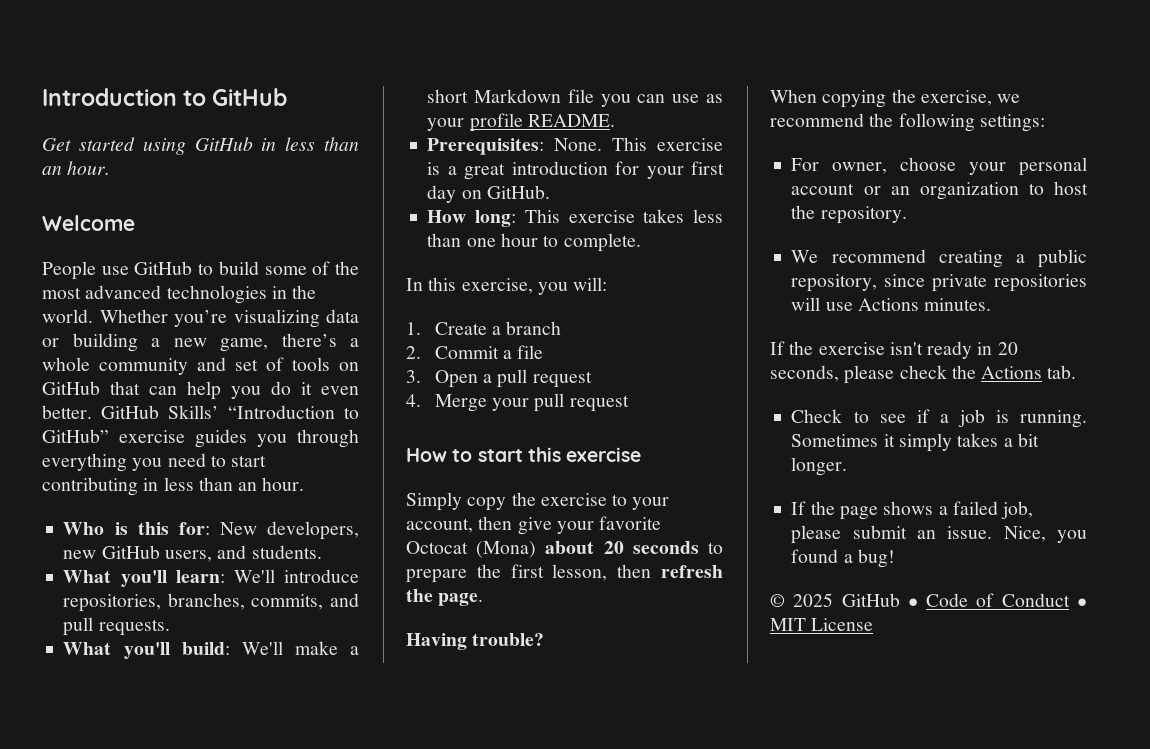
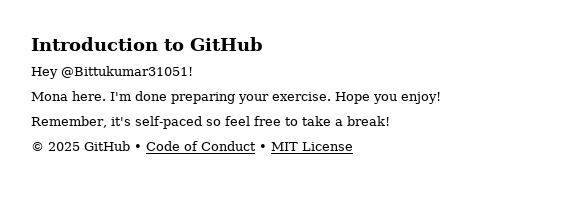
[42,137,359,155] [42,161,111,175] [42,215,135,231] [42,261,360,280] [42,285,317,304] [42,309,359,328] [42,333,359,352] [42,357,359,375] [42,381,359,400] [42,405,359,419] [42,429,359,448] [42,453,267,472] [42,477,305,496] [63,521,359,540] [63,545,322,562] [63,569,359,587] [63,593,359,612] [63,617,170,636] [63,641,360,659] [427,89,723,107] [427,113,615,132] [427,137,723,155] [427,161,724,180] [427,185,550,203] [427,209,723,227] [427,233,641,252] [406,277,608,295] [406,321,562,335] [406,345,544,359] [406,369,592,388] [406,393,629,412] [406,447,642,462] [406,492,670,511] [406,516,662,535] [406,541,723,558] [406,564,723,583] [406,589,484,606] [406,633,545,650] [770,89,1021,108] [770,113,1045,132] [791,157,1087,176] [791,181,1088,200] [791,205,907,224] [791,249,1087,268] [791,274,1087,292] [791,297,992,311] [770,341,1018,359] [770,365,1077,384] [791,409,1087,428] [791,433,1039,452] [791,457,848,476] [791,501,1034,520] [791,525,1087,544] [791,549,895,568] Get started using GitHub in less than an hour. // Welcome // People use GitHub to build some of the most advanced technologies in the world. Whether you’re visualizing data or building a new game, there’s a whole community and set of tools on GitHub that can help you do it even better. GitHub Skills’ “Introduction to GitHub” exercise guides you through everything you need to start contributing in less than an hour. // Who is this for: New developers, new GitHub users, and students. // What you'll learn: We'll introduce repositories, branches, commits, and pull requests. // What you'll build: We'll make a short Markdown file you can use as your profile README. // Prerequisites: None. This exercise is a great introduction for your first day on GitHub. // How long: This exercise takes less than one hour to complete. // In this exercise, you will: // 1. Create a branch // 2. Commit a file // 3. Open a pull request // 4. Merge your pull request // How to start this exercise // Simply copy the exercise to your account, then give your favorite Octocat (Mona) about 20 seconds to prepare the first lesson, then refresh the page. // Having trouble? // When copying the exercise, we recommend the following settings: // For owner, choose your personal account or an organization to host the repository. // We recommend creating a public repository, since private repositories will use Actions minutes. // If the exercise isn't ready in 20 seconds, please check the Actions tab. // Check to see if a job is running. Sometimes it simply takes a bit longer. // If the page shows a failed job, please submit an issue. Nice, you found a bug! -> [31,66,193,79] [31,91,441,104] [31,116,390,129] Hey @Bittukumar31051! // Mona here. I'm done preparing your exercise. Hope you enjoy! // Remember, it's self-paced so feel free to take a break!

